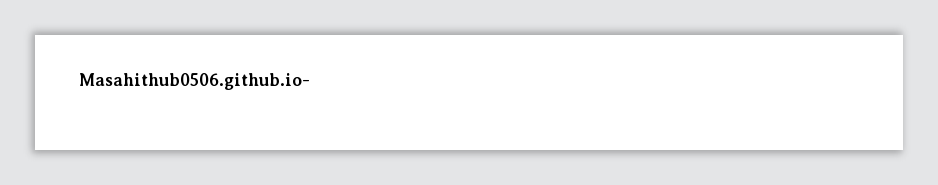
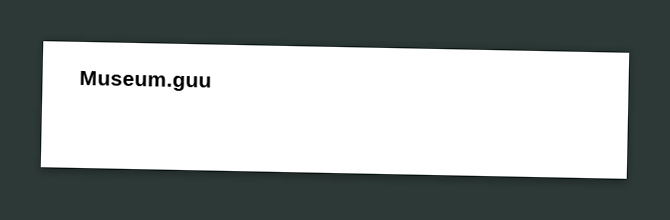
[79,73,310,90] Masahithub0506.github.io- -> [79,70,212,92] Museum.guu

